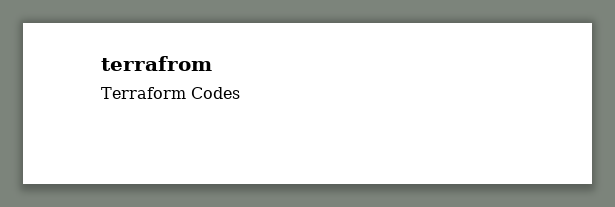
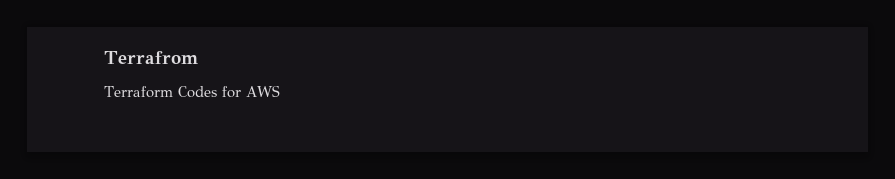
[101,56,212,71] terrafrom -> [104,51,198,64] Terrafrom
(240, 93) none -> [221,85,280,98] for AWS

